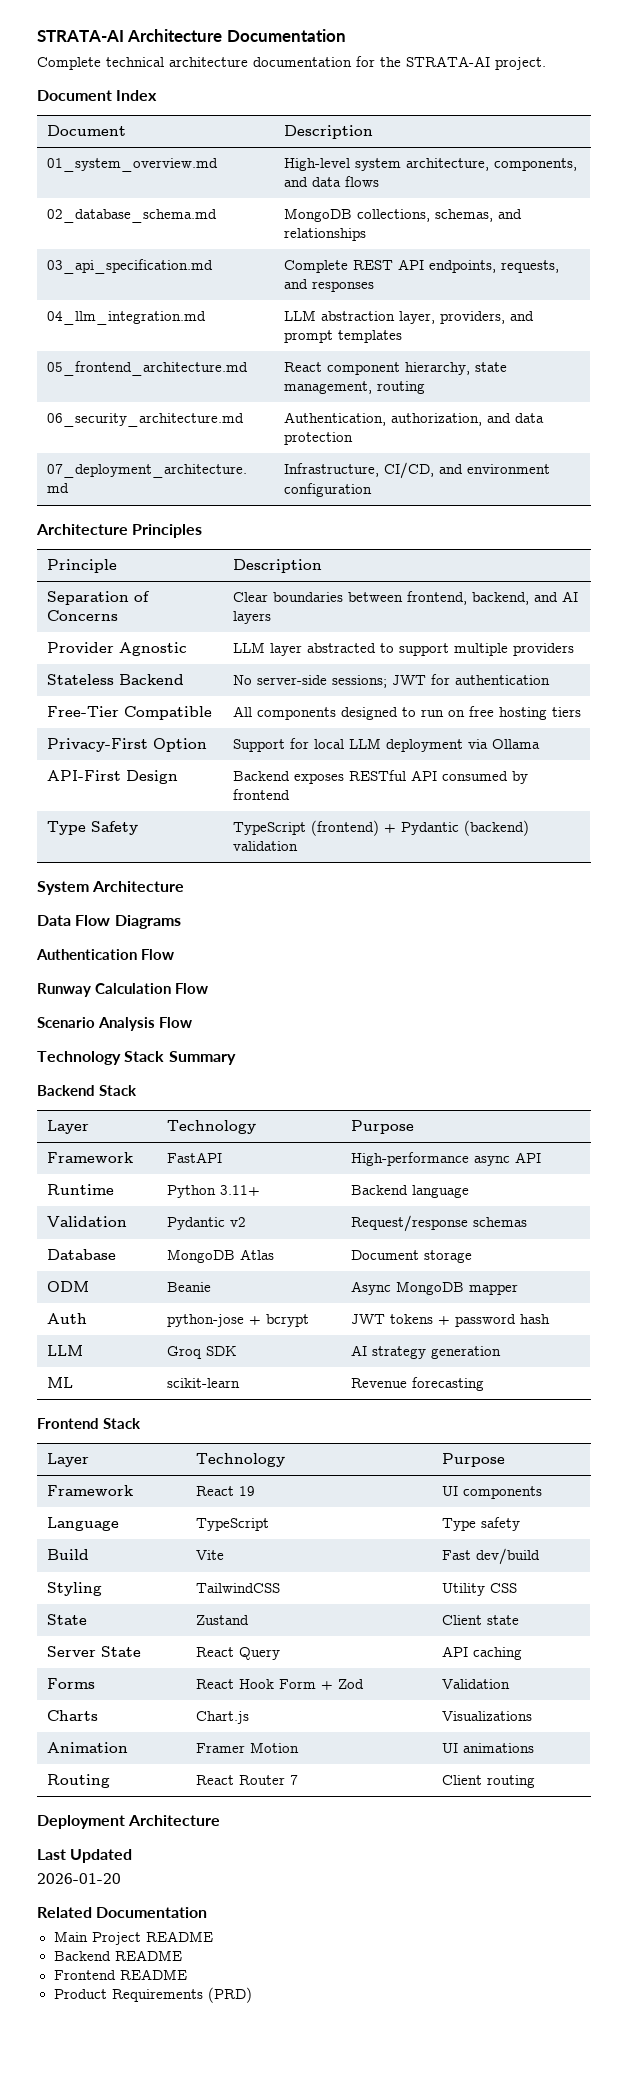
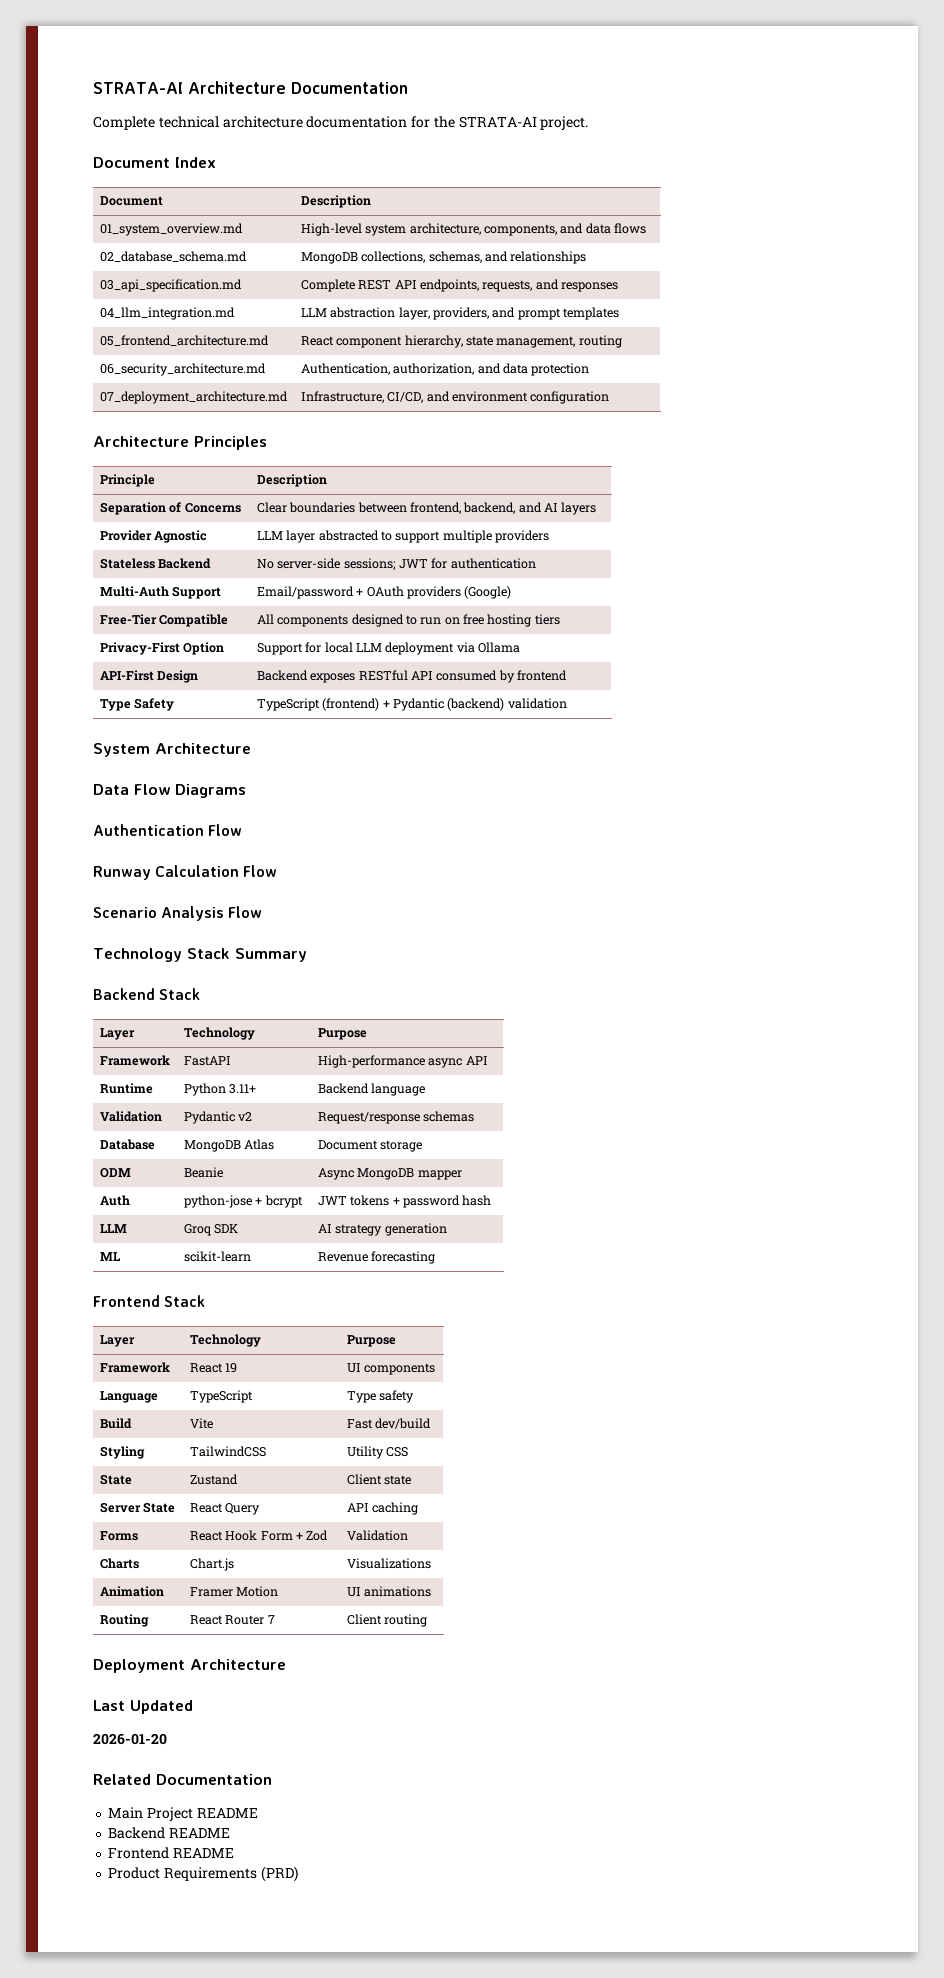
(550, 680) none -> [99,586,222,599] [256,586,512,599] // Multi-Auth Support | Email/password + OAuth providers (Google)

